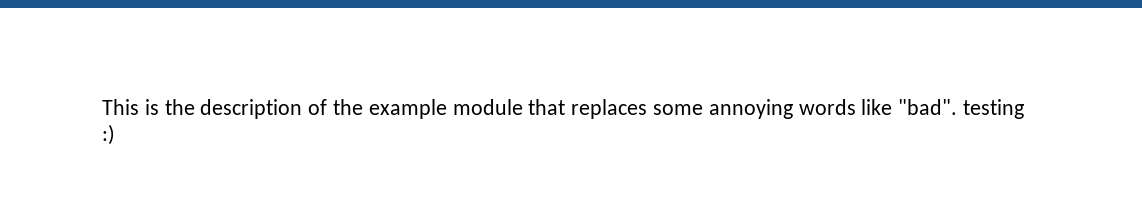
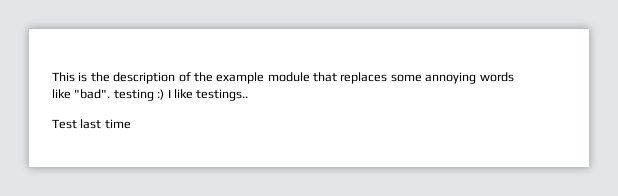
(115, 134) none -> [167,89,249,101] [52,119,131,129] I like testings.. // Test last time

